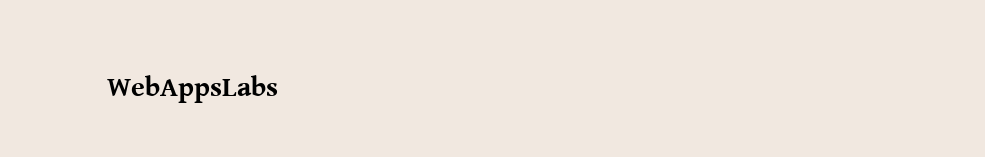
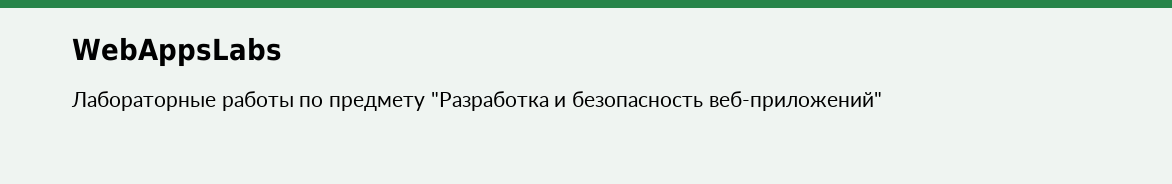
(278, 89) none -> [71,91,882,111] // Лабораторные работы по предмету "Разработка и безопасность веб-приложений"

